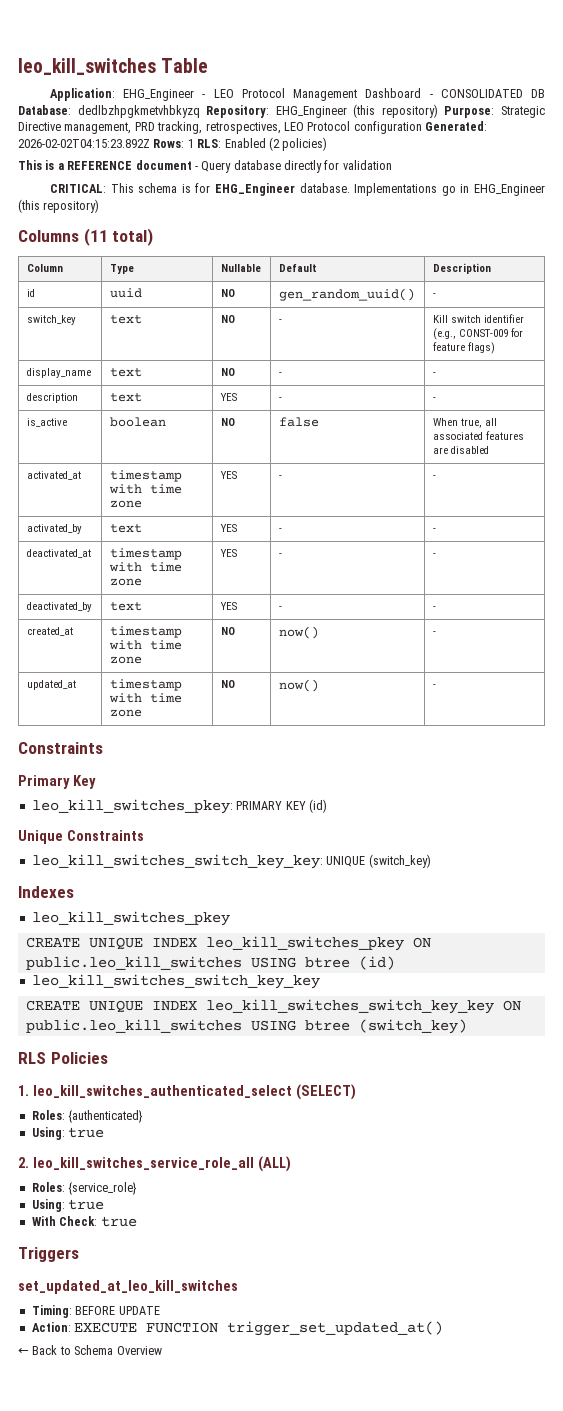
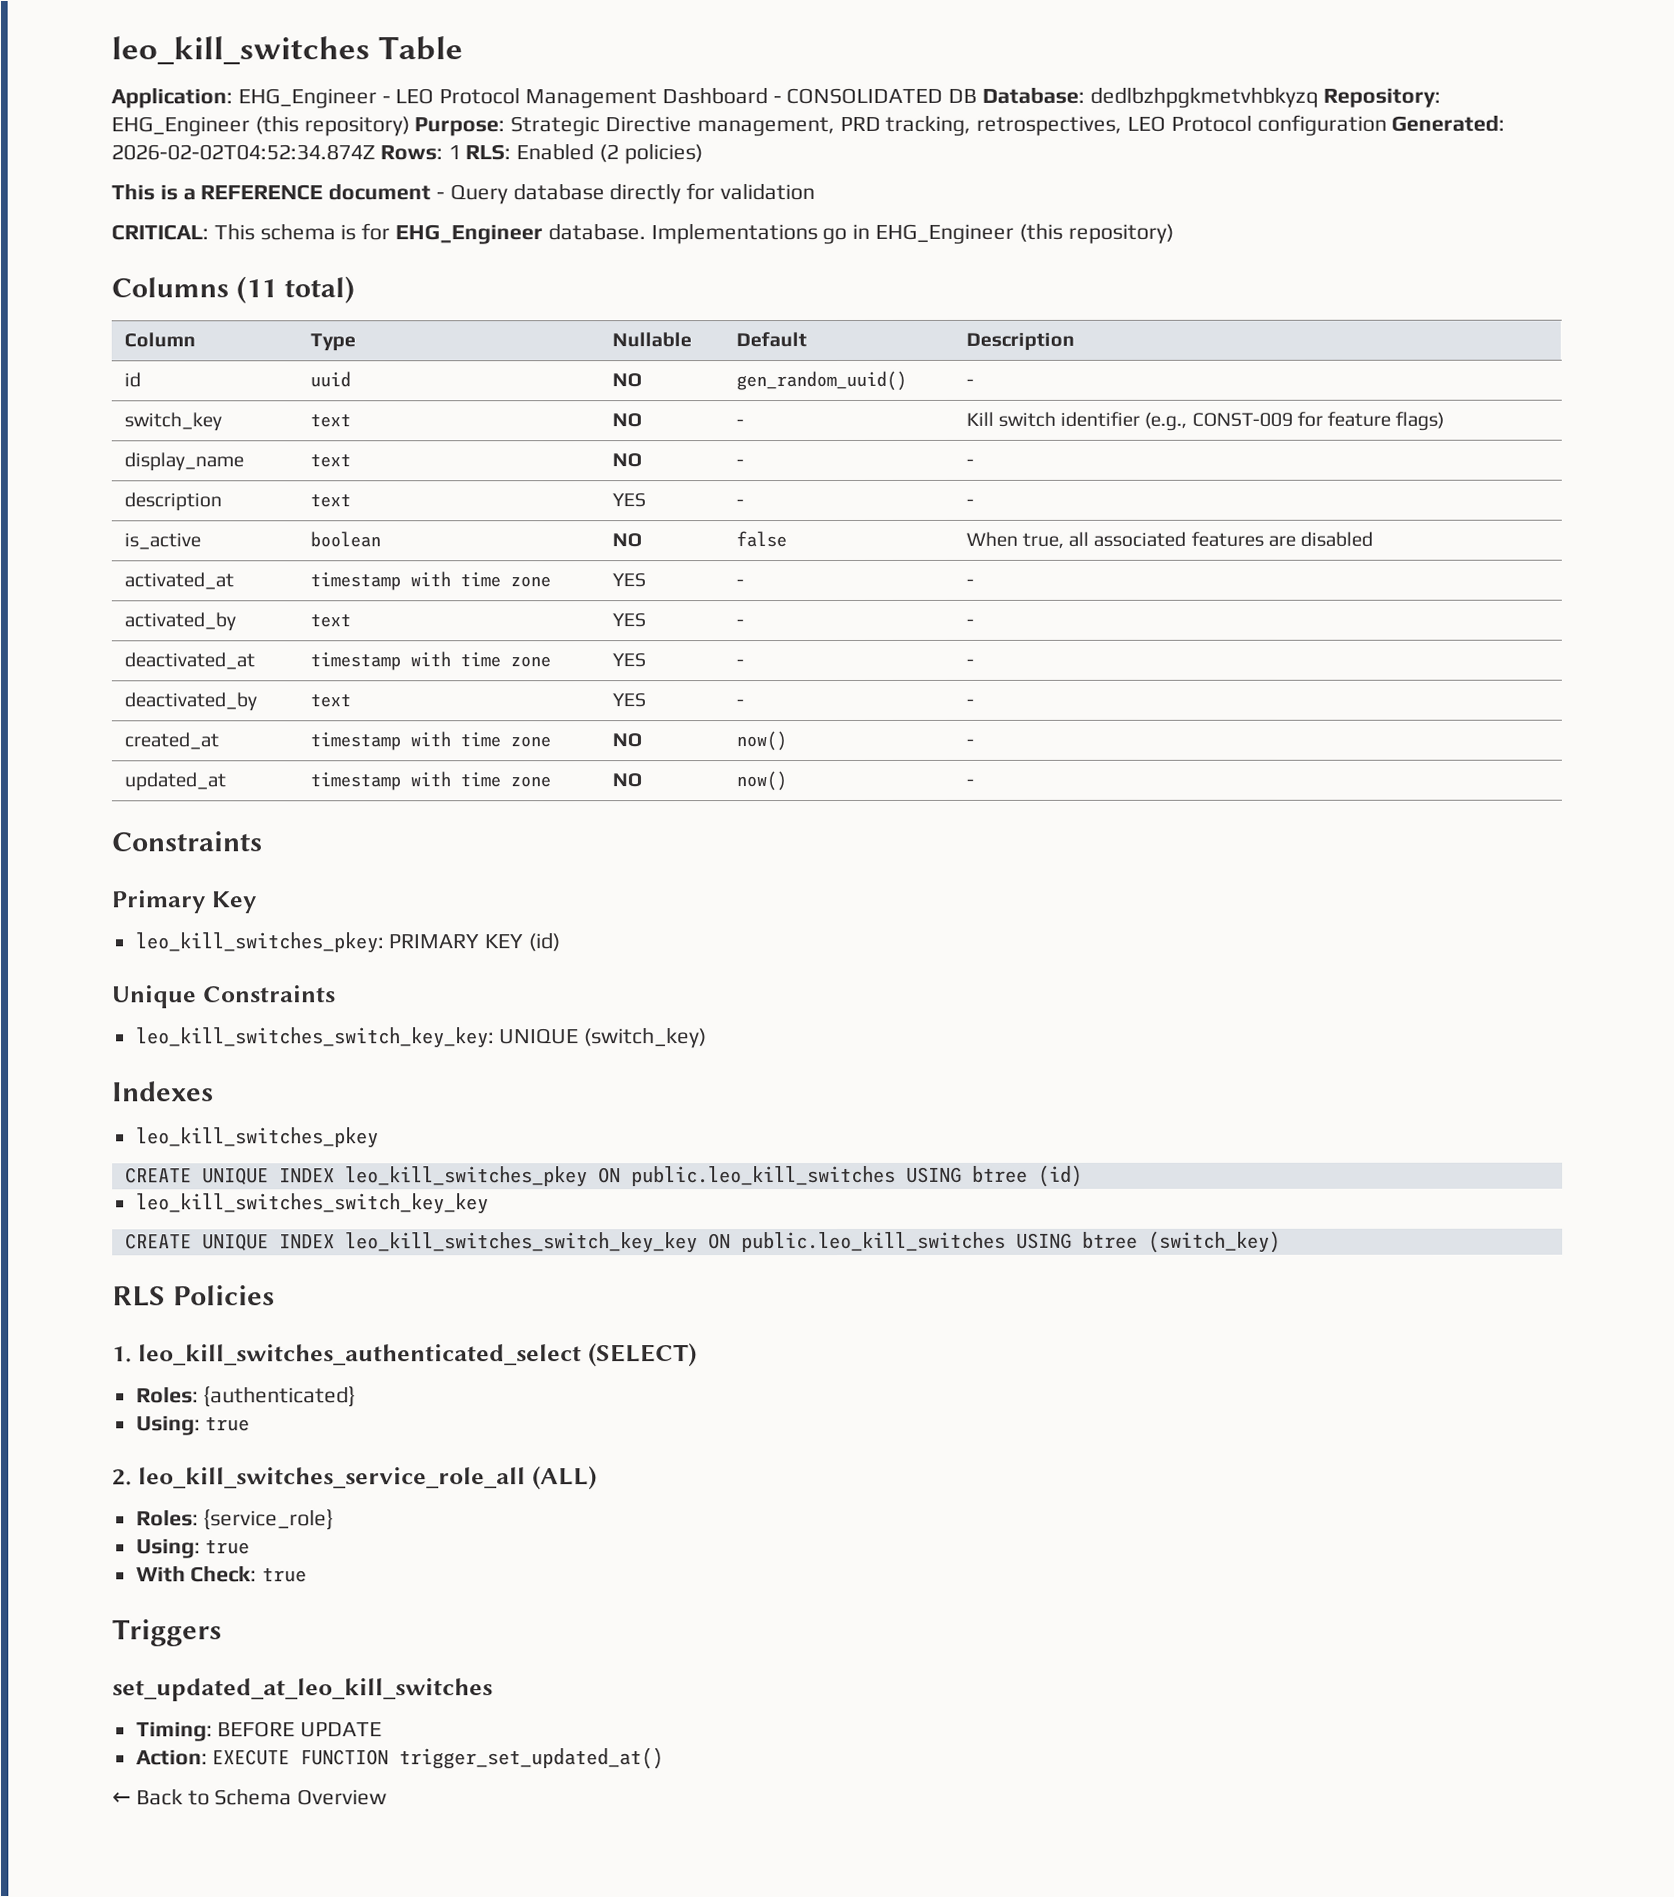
[18,139,150,148] 2026-02-02T04:15:23.892Z -> [111,144,375,161] 2026-02-02T04:52:34.874Z

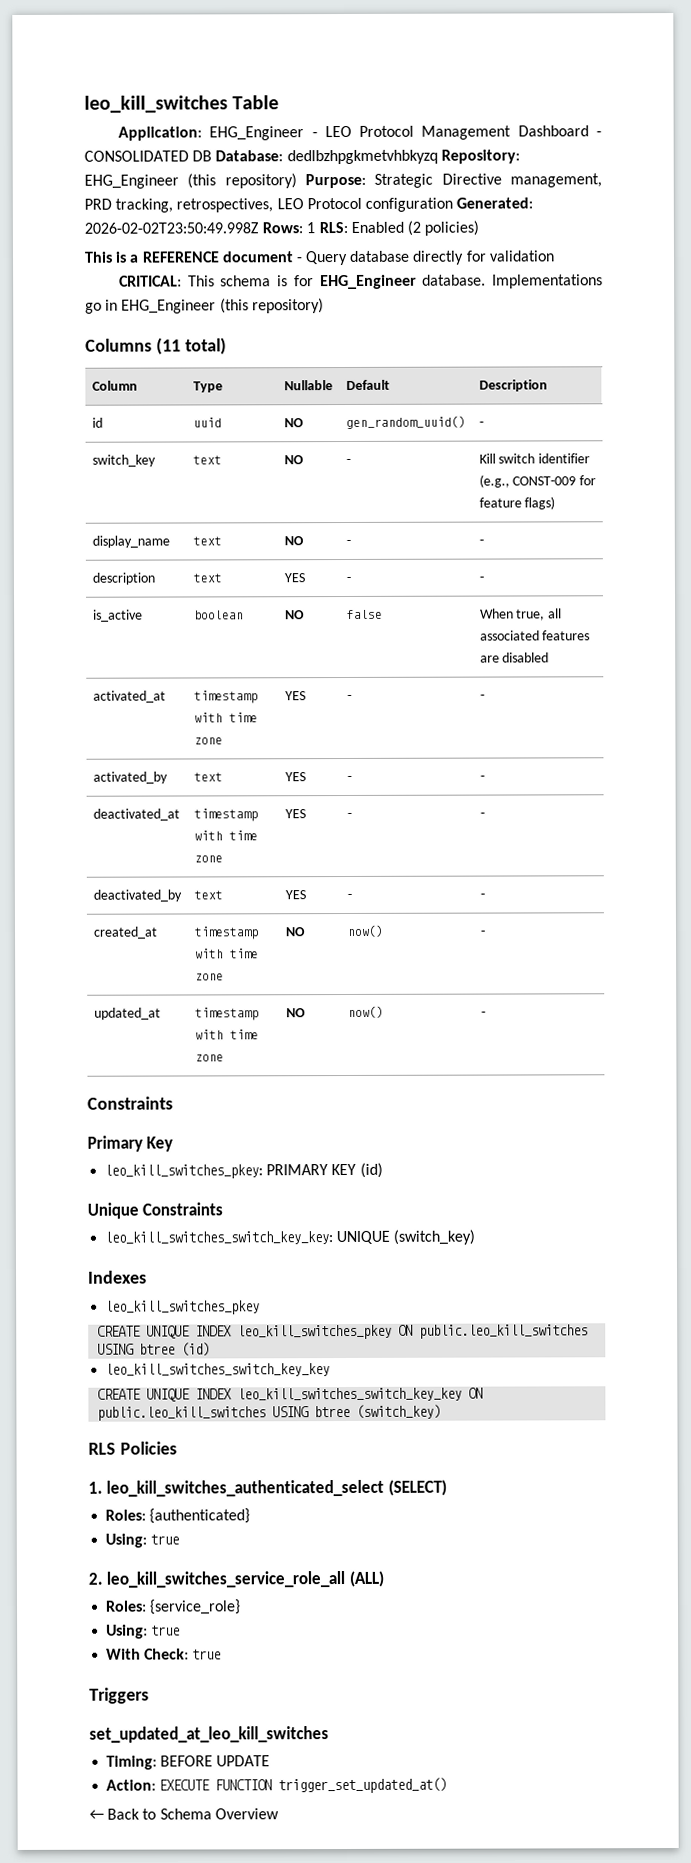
[111,144,375,161] 2026-02-02T04:52:34.874Z -> [84,222,259,234] 2026-02-02T23:50:49.998Z

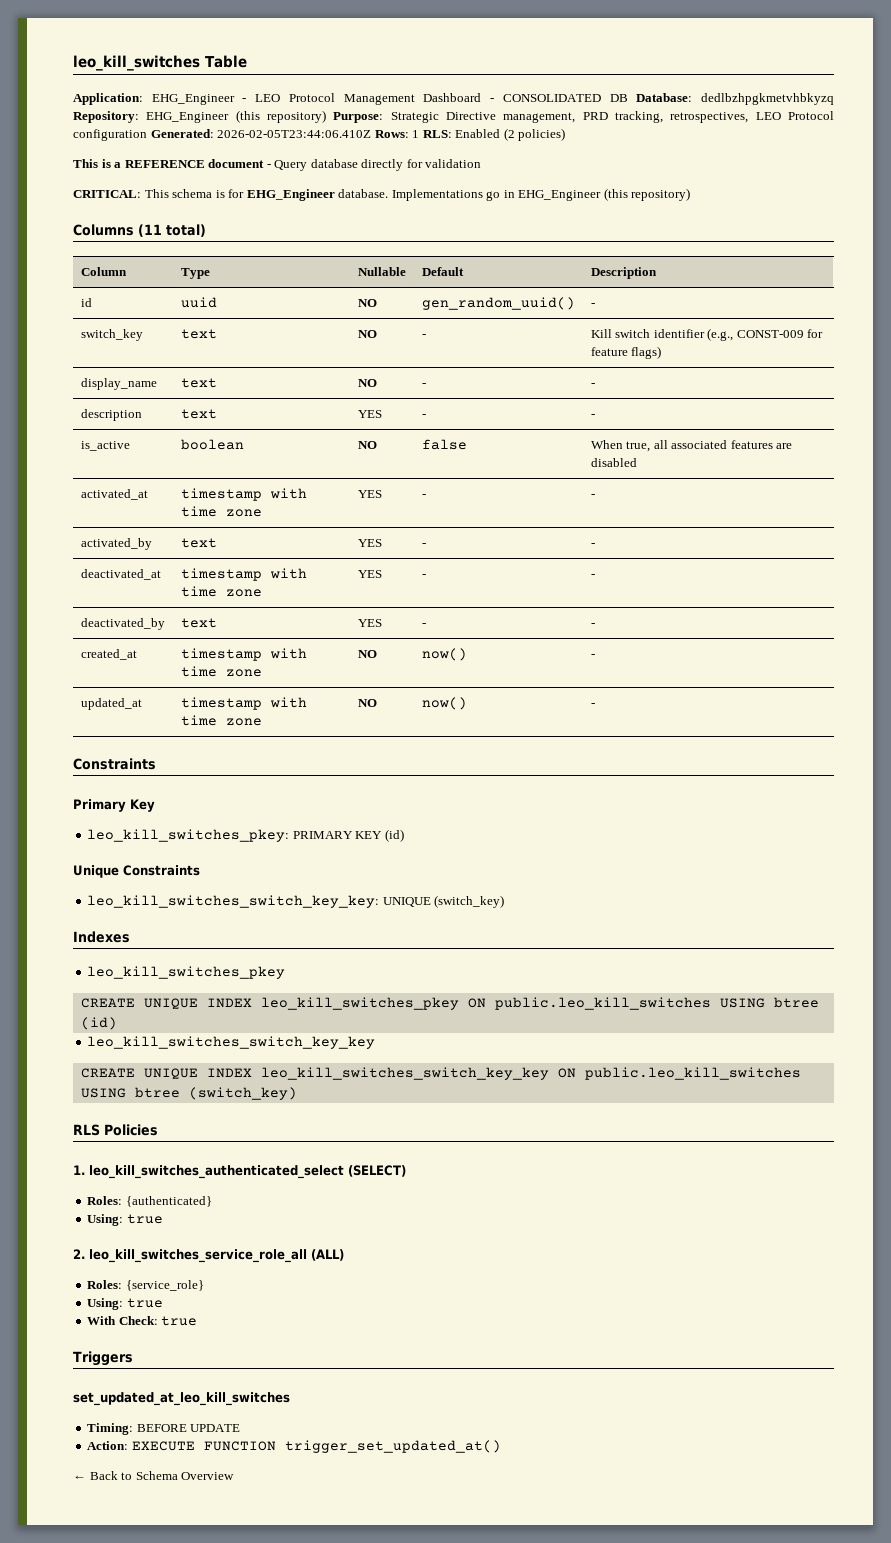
[84,222,259,234] 2026-02-02T23:50:49.998Z -> [217,130,372,138] 2026-02-05T23:44:06.410Z

